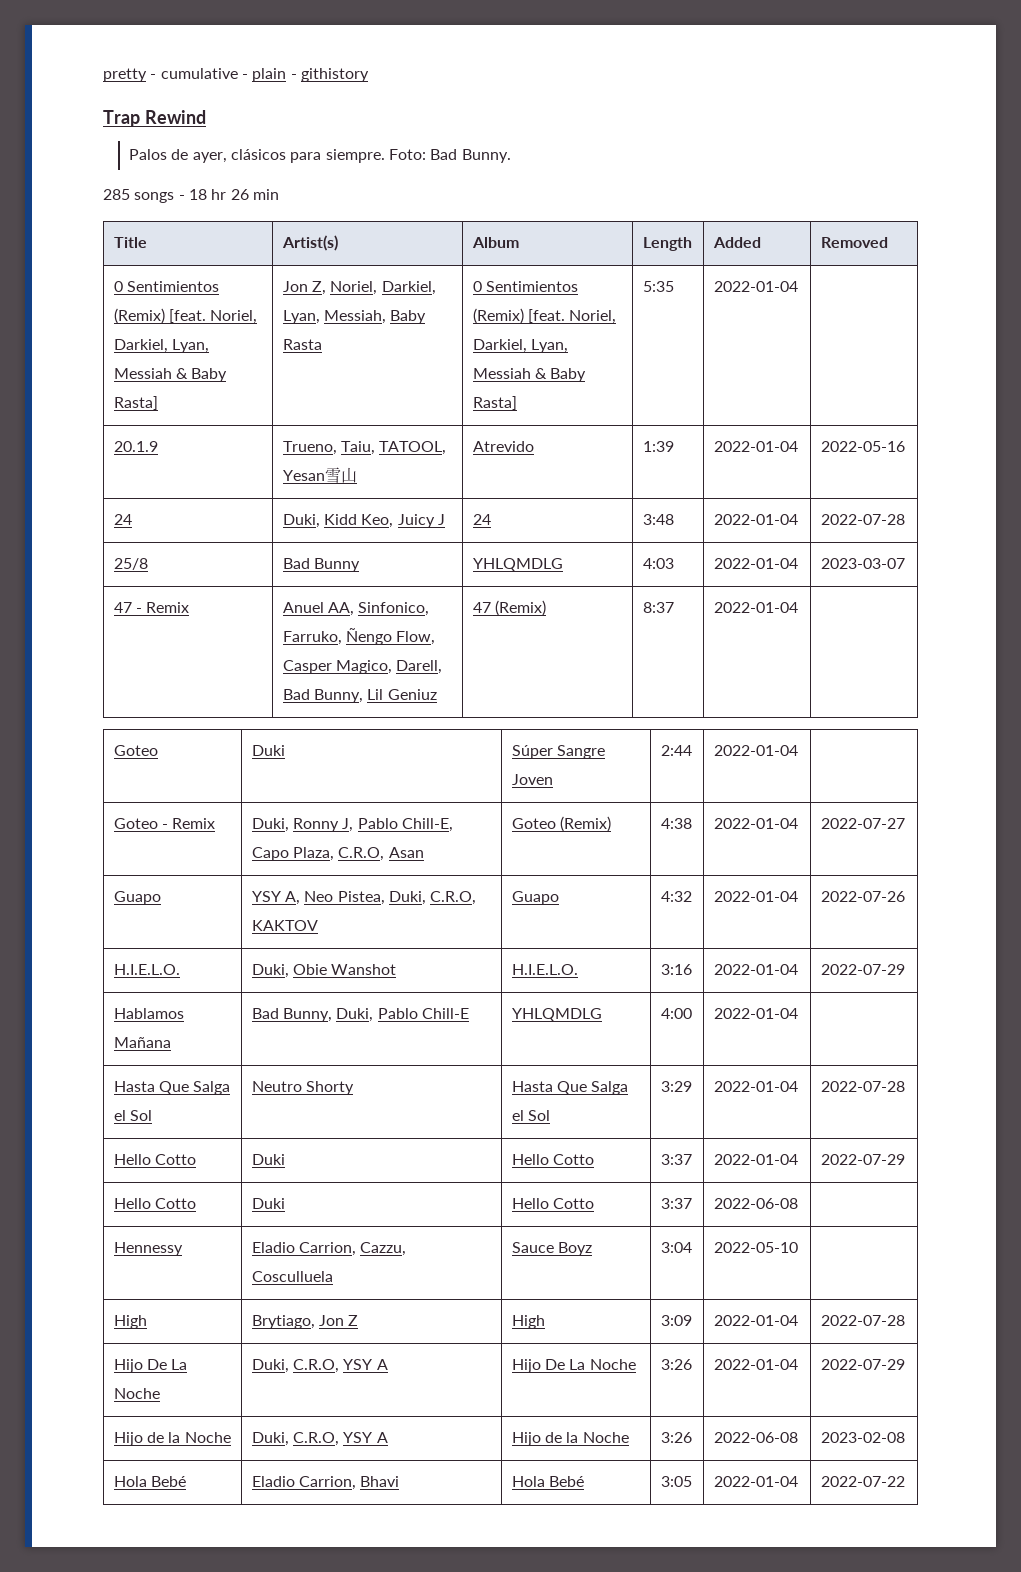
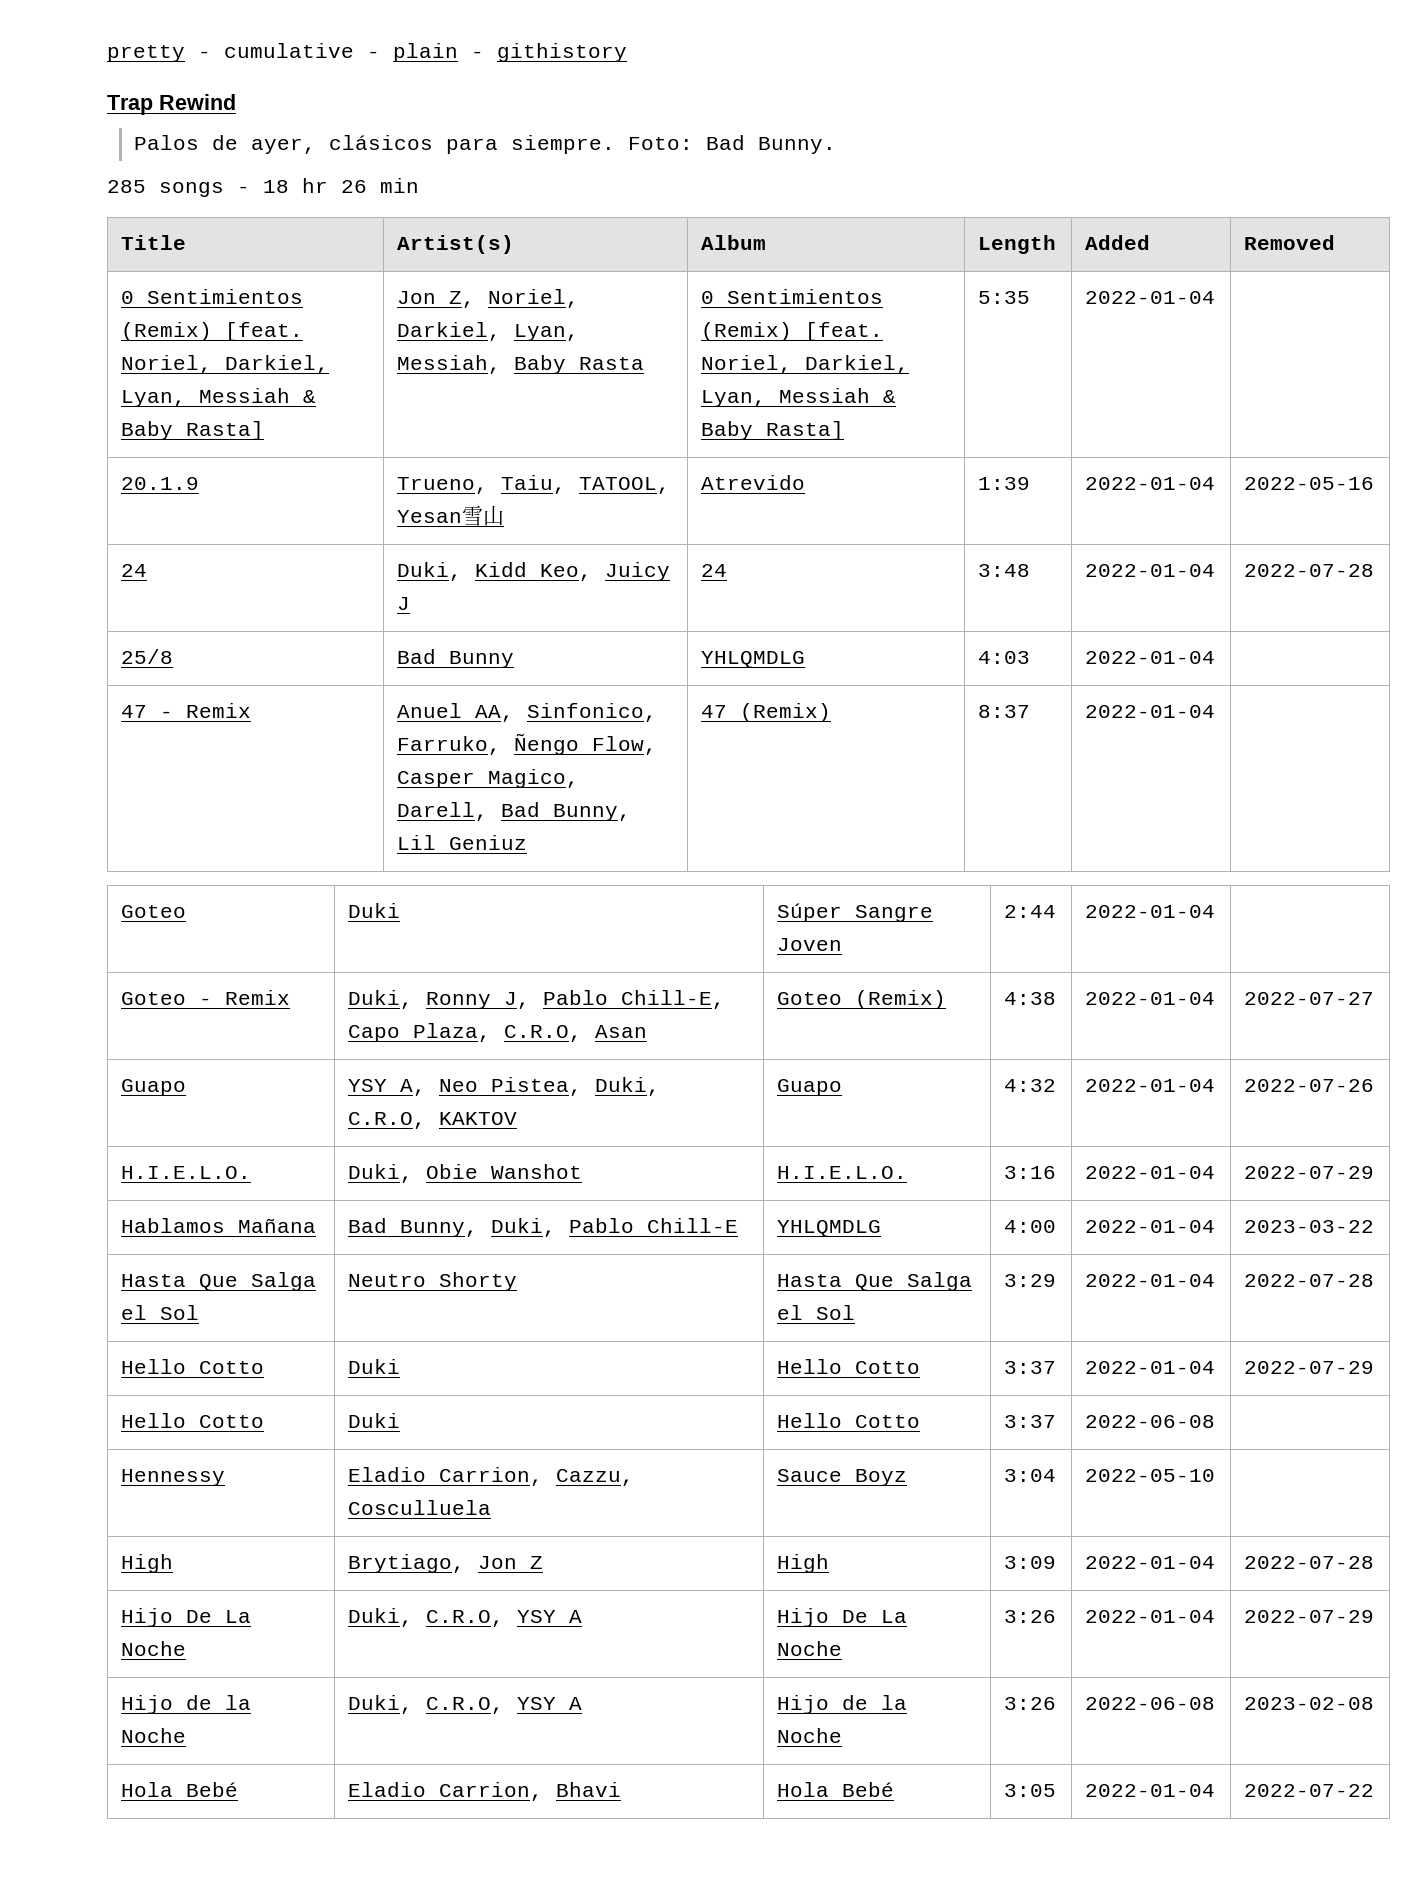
[820,558,905,569] 2023-03-07 -> (1215, 657) none
(798, 1013) none -> [1243,1220,1374,1233] 2023-03-22

